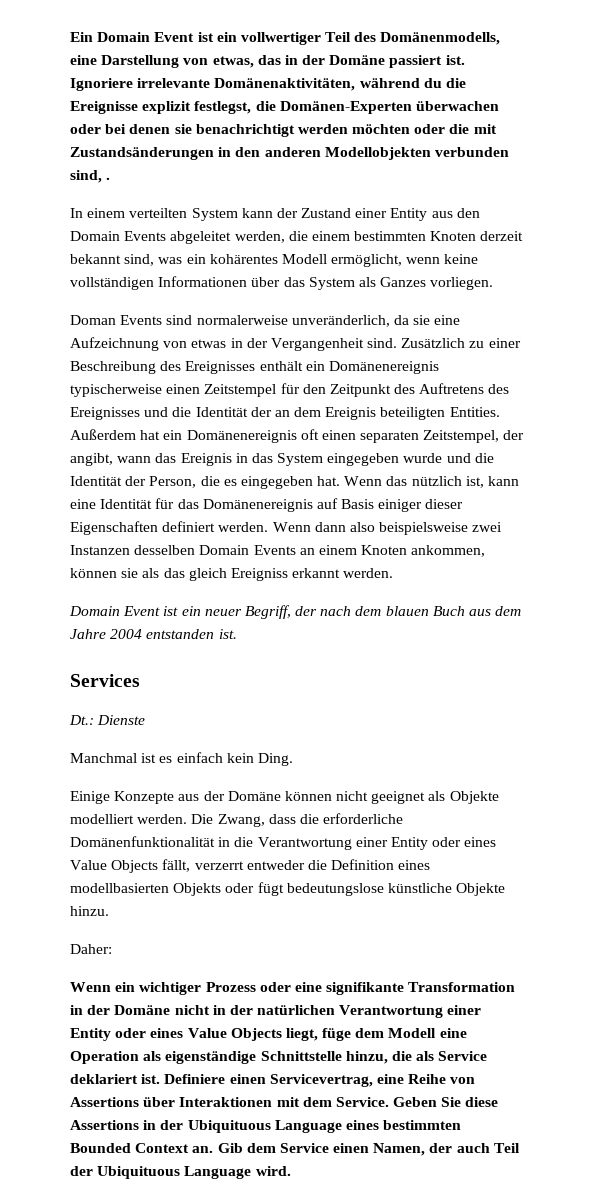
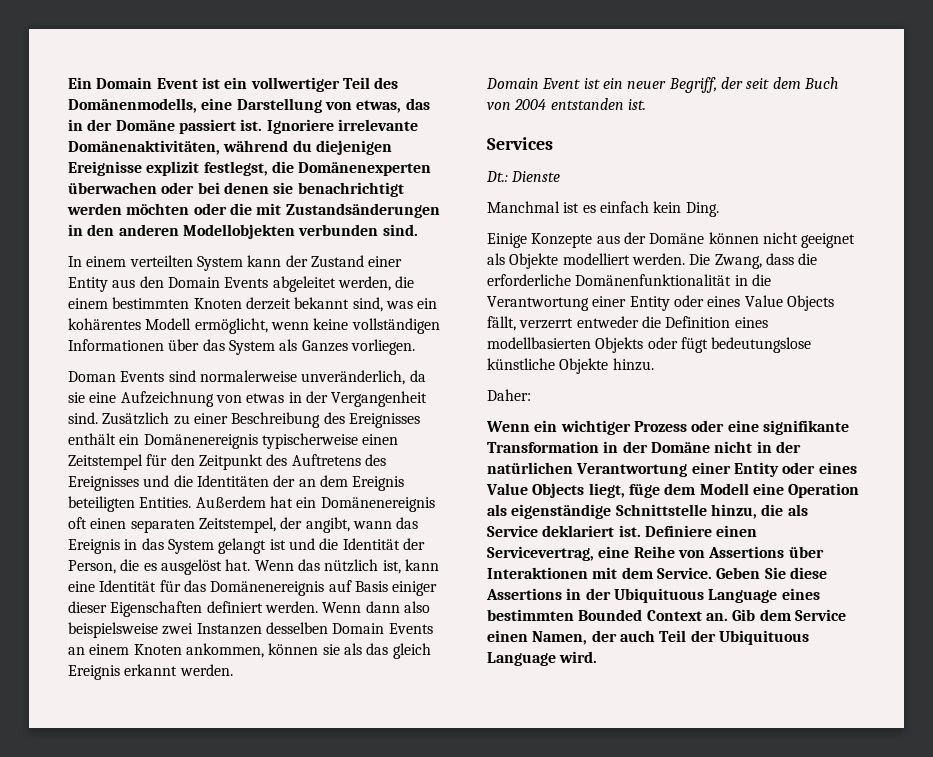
[445,78,466,88] die -> [315,140,392,155] diejenigen
[279,101,412,114] Domänen-Experten -> [298,162,432,176] Domänenexperten
[70,170,111,183] sind, . -> [382,224,418,236] sind.
[195,407,248,417] Identität -> [196,475,269,487] Identitäten
[327,453,443,466] eingegeben wurde -> [218,538,286,554] gelangt ist
[240,476,313,489] eingegeben -> [160,559,222,575] ausgelöst
[230,568,288,581] Ereigniss -> [68,665,120,680] Ereignis
[320,606,522,616] [70,629,106,639] nach dem blauen Buch aus dem Jahre -> [746,77,838,89] [487,102,511,110] seit dem Buch von

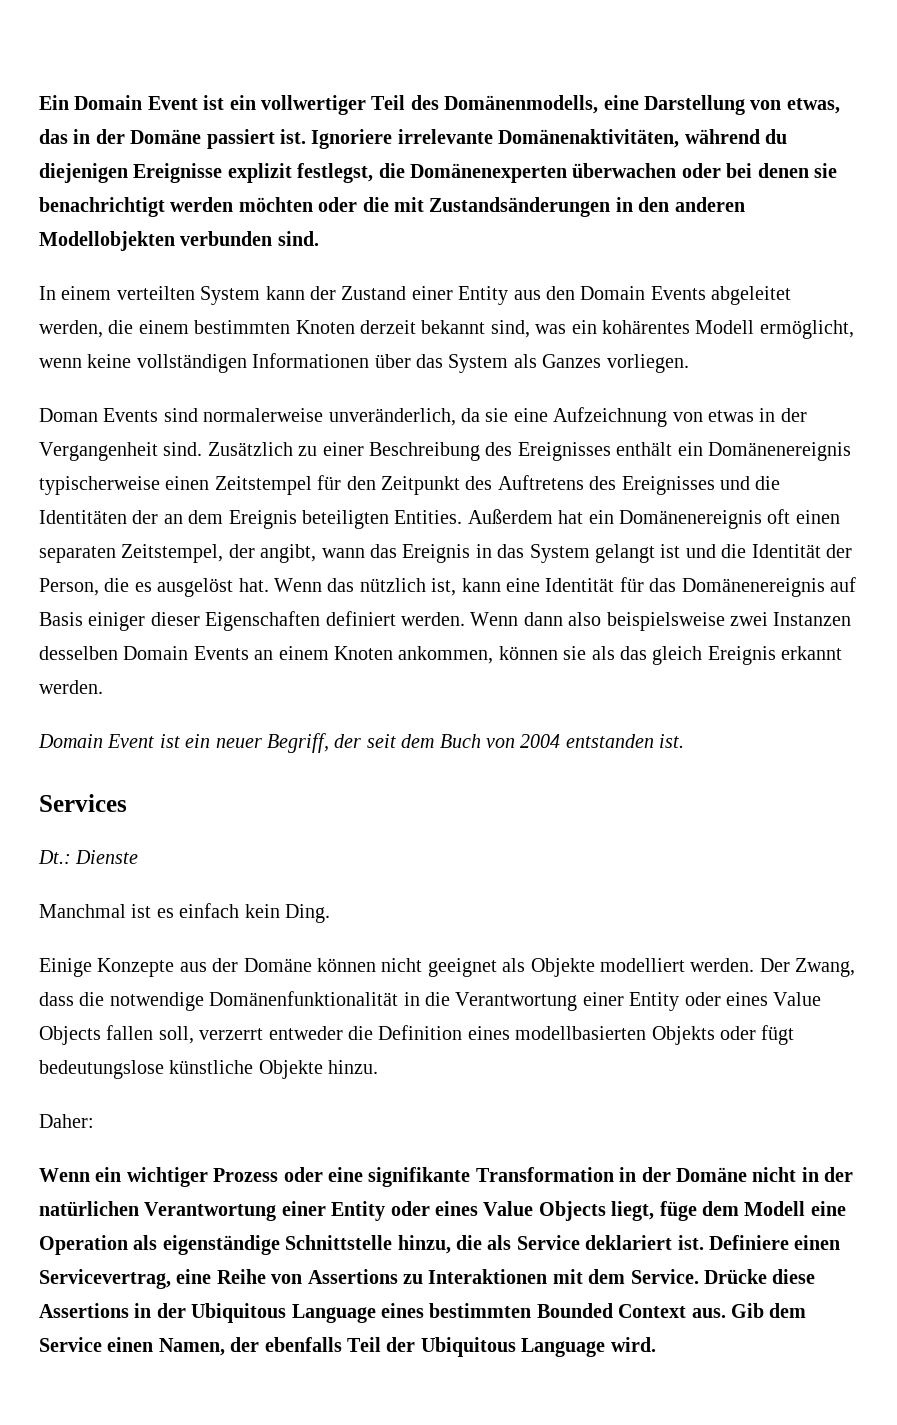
[689,254,711,265] Die -> [759,958,790,972] Der
[487,274,571,286] erforderliche -> [109,992,204,1011] notwendige
[487,316,516,331] fällt, -> [106,1025,194,1044] fallen soll,
[788,546,824,558] über -> [403,1274,423,1284] zu
[716,567,786,579] Geben Sie -> [703,1269,767,1284] Drücke
[613,588,704,603] Ubiquituous -> [191,1303,287,1323] Ubiquitous
[705,613,728,621] an. -> [691,1308,726,1318] aus.
[619,630,655,642] auch -> [264,1337,342,1352] ebenfalls
[718,630,809,645] Ubiquituous -> [420,1337,516,1357] Ubiquitous

